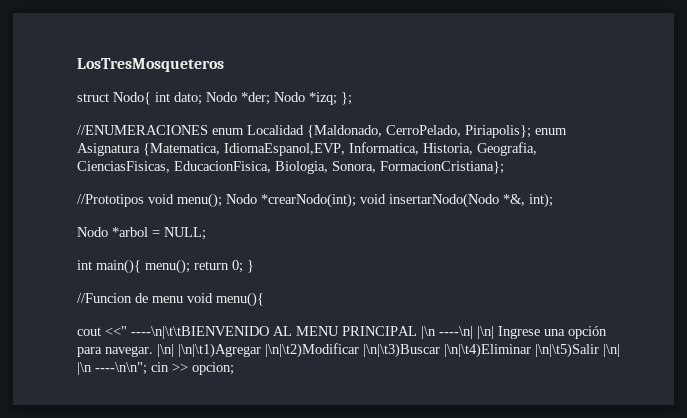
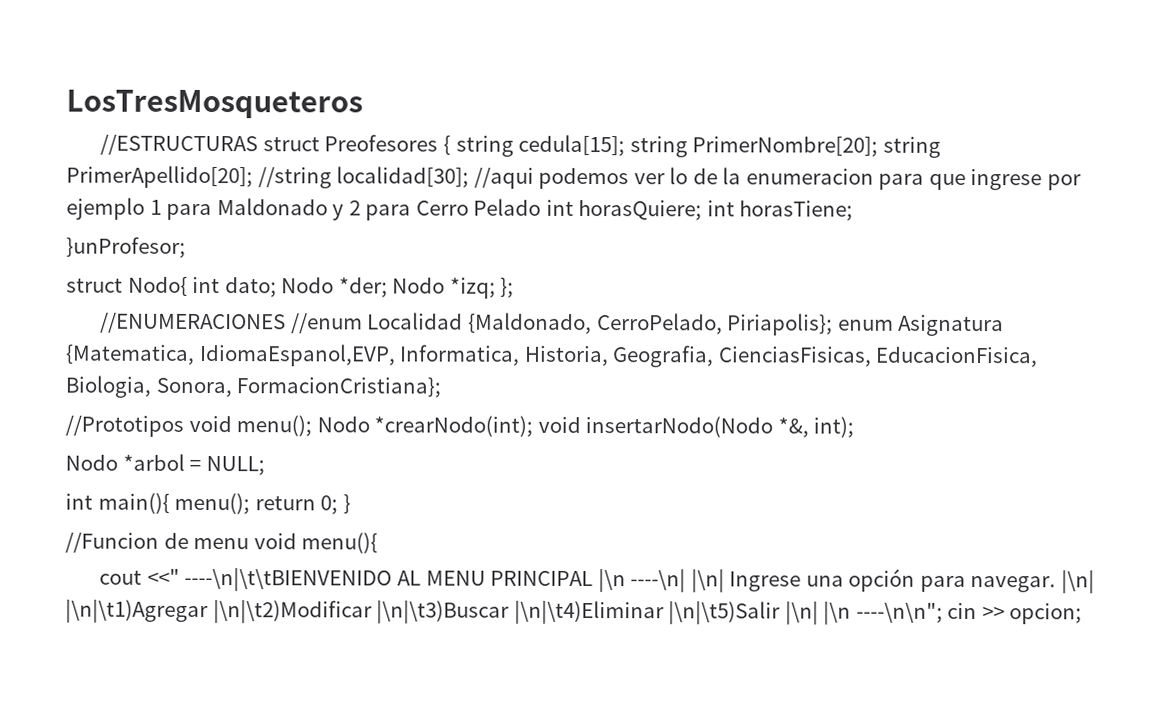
(224, 65) none -> [100,134,941,158] [66,165,1081,191] [66,197,854,221] [66,236,186,258] // //ESTRUCTURAS struct Preofesores { string cedula[15]; string PrimerNombre[20]; string PrimerApellido[20]; //string localidad[30]; //aqui podemos ver lo de la enumeracion para que ingrese por ejemplo 1 para Maldonado y 2 para Cerro Pelado int horasQuiere; int horasTiene; // }unProfesor;
[212,128,244,135] enum -> [290,313,363,334] //enum

